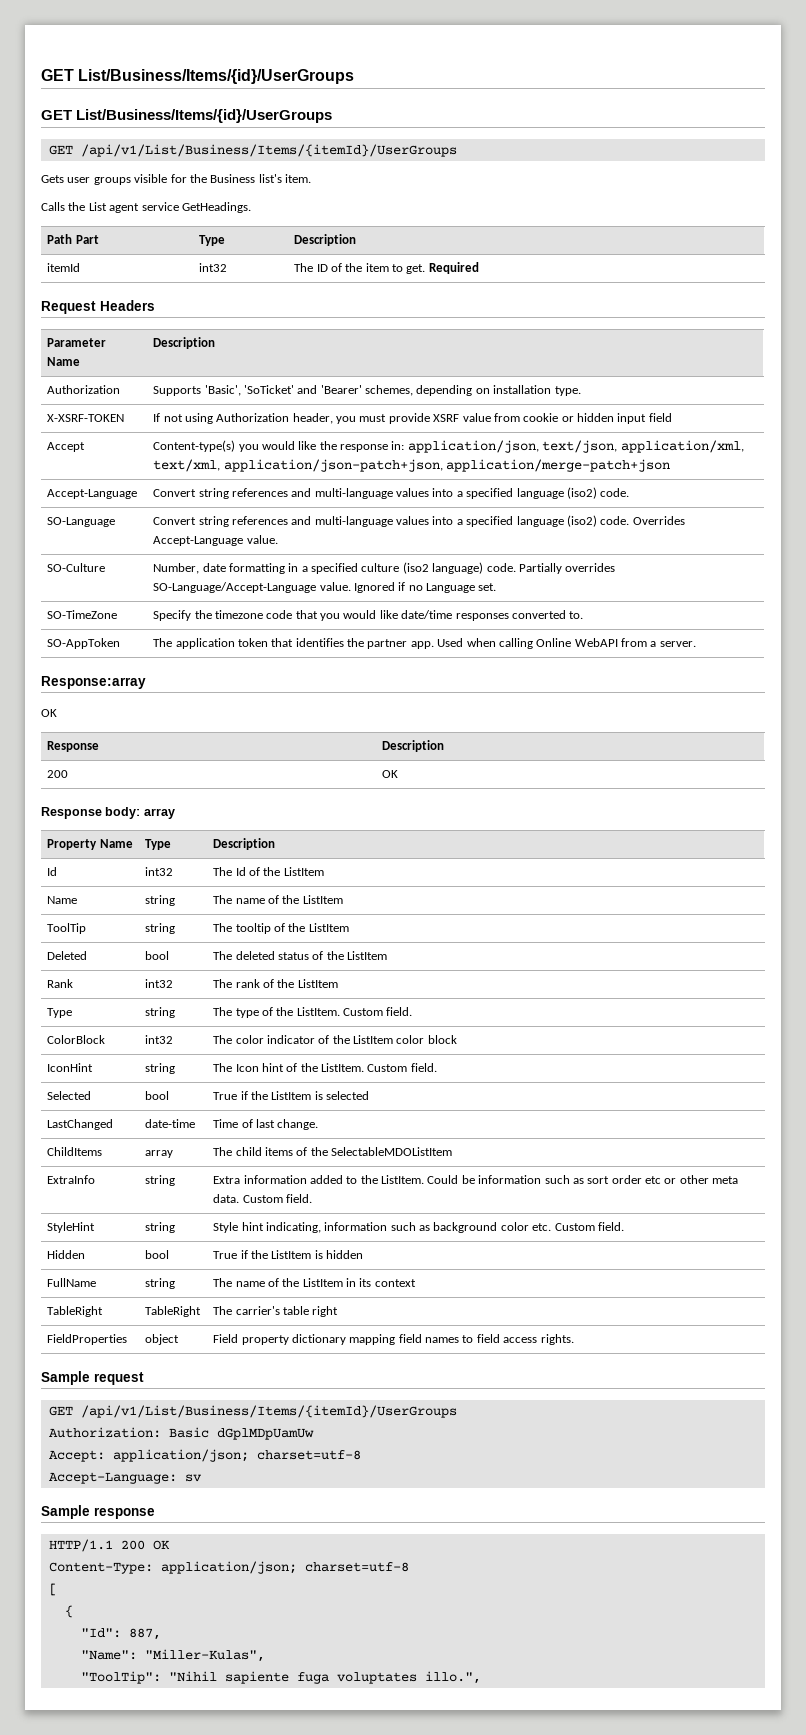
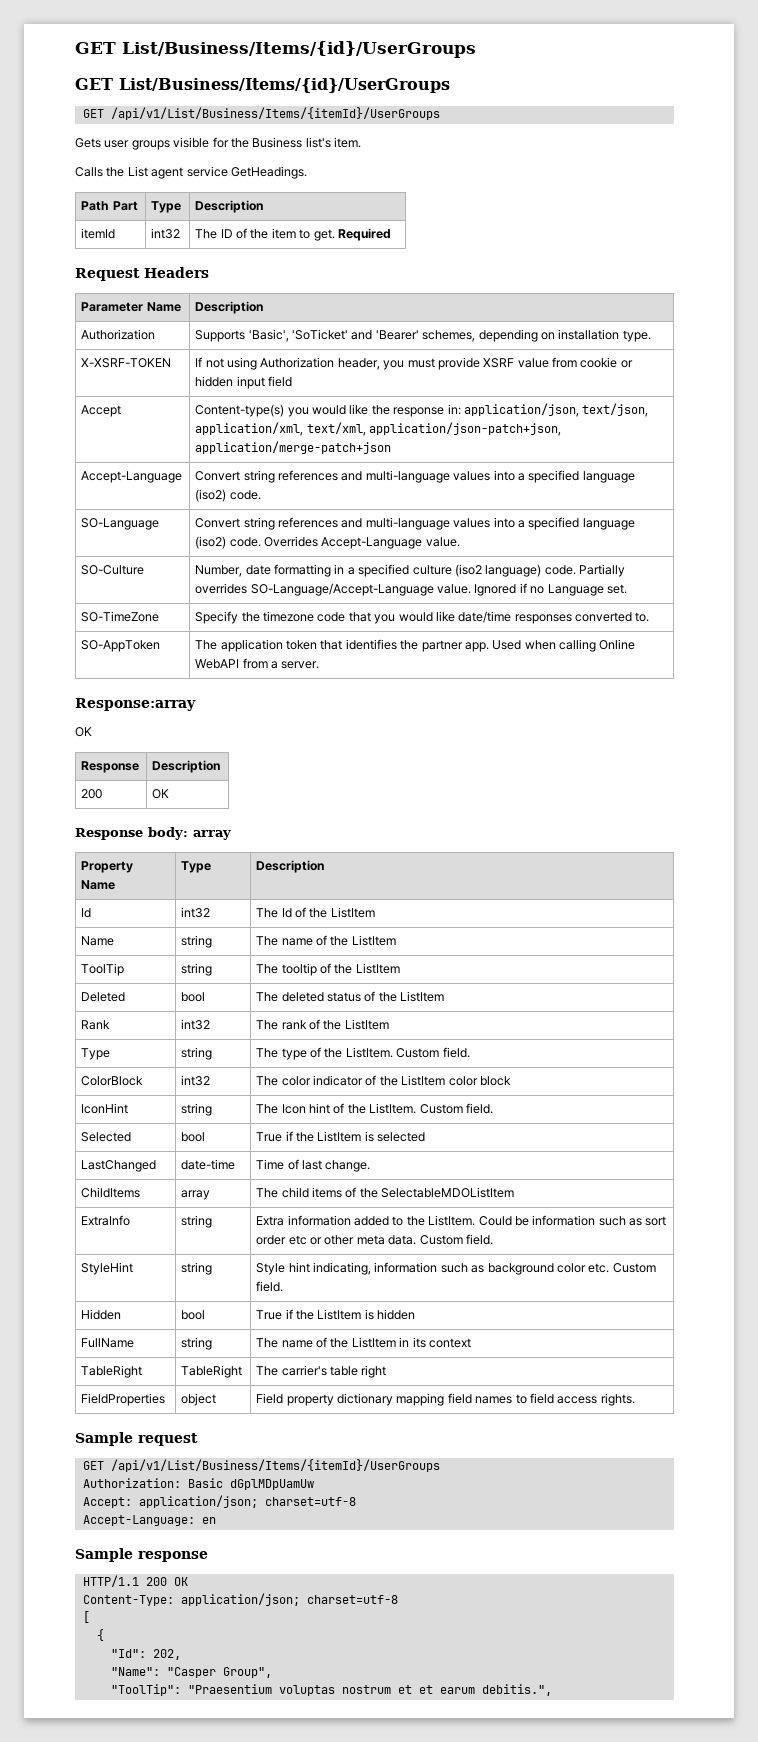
[184,1474,202,1482] sv -> [201,1517,216,1524] en
[128,1628,161,1640] 887, -> [152,1649,181,1660] 202,
[144,1649,265,1662] "Miller-Kulas", -> [166,1667,272,1678] "Casper Group",
[168,1671,481,1684] "Nihil sapiente fuga voluptates illo.", -> [187,1684,552,1696] "Praesentium voluptas nostrum et et earum debitis.",

